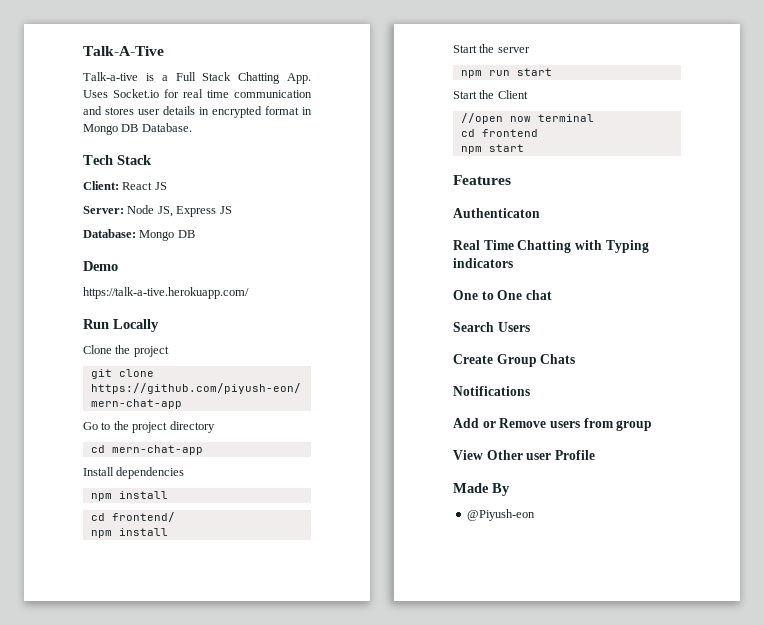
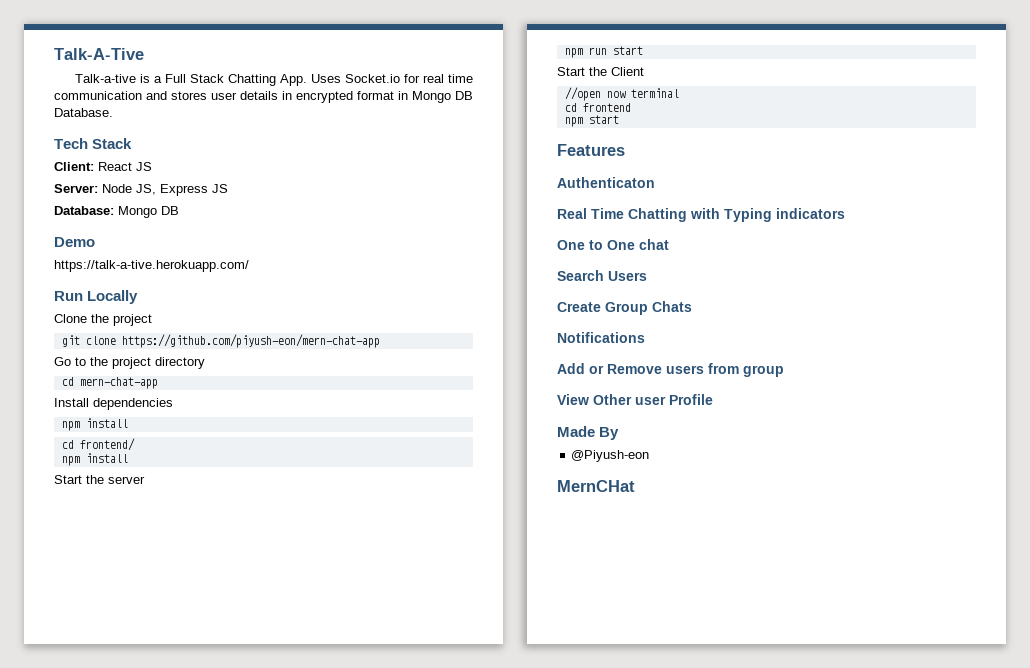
(535, 515) none -> [557,480,635,492] // MernCHat

